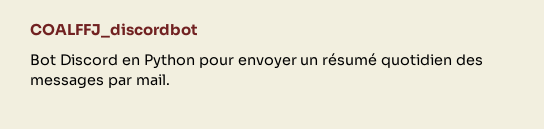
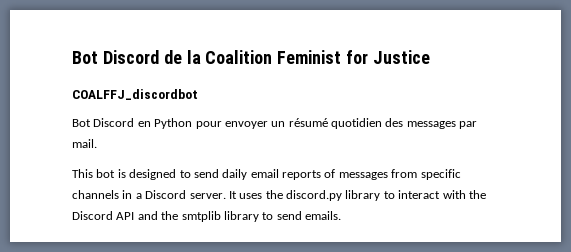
(30, 30) none -> [72,50,431,64] Bot Discord de la Coalition Feminist for Justice //
(170, 80) none -> [72,169,461,180] [72,190,486,201] [72,211,341,222] // This bot is designed to send daily email reports of messages from specific channels in a Discord server. It uses the discord.py library to interact with the Discord API and the smtplib library to send emails.

